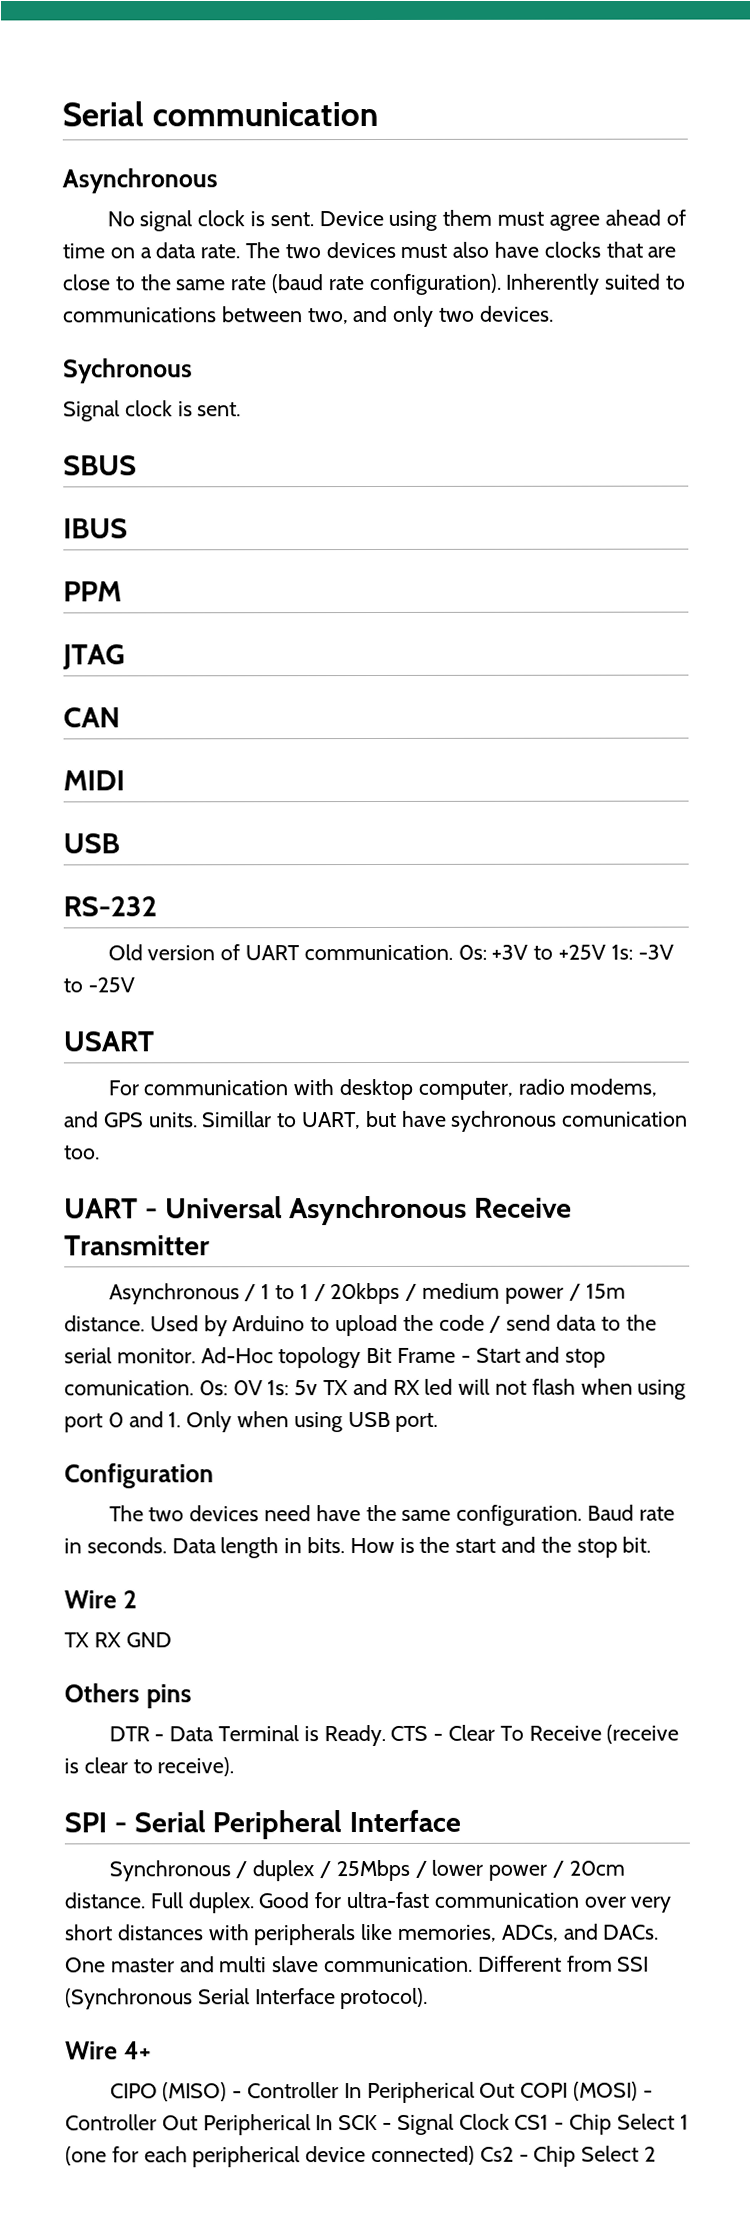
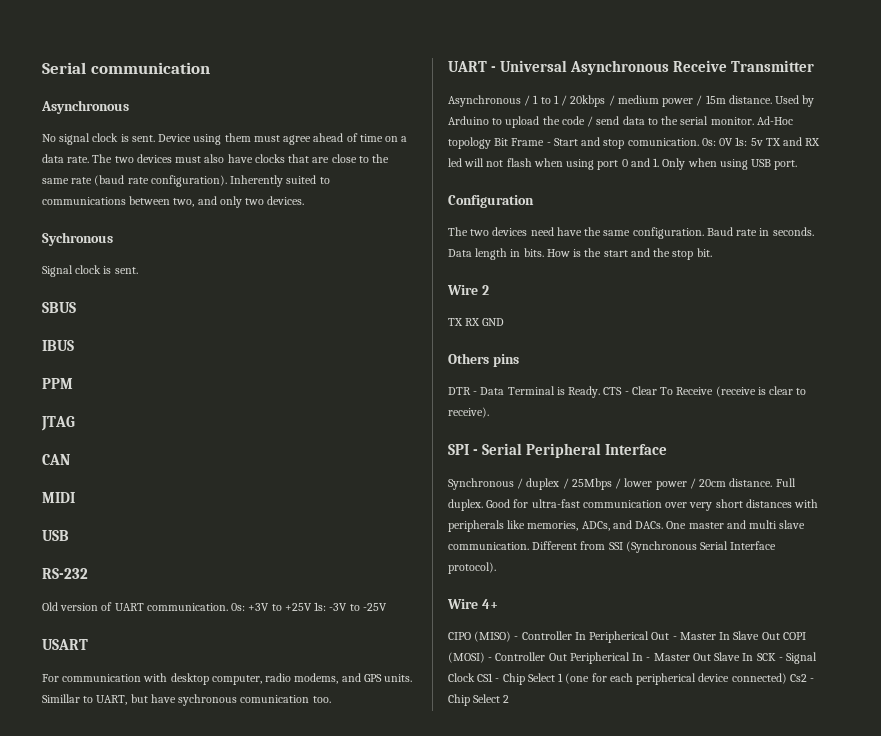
(516, 2090) none -> [672,631,780,640] - Master In Slave Out
(334, 2123) none -> [646,652,754,661] - Master Out Slave In

